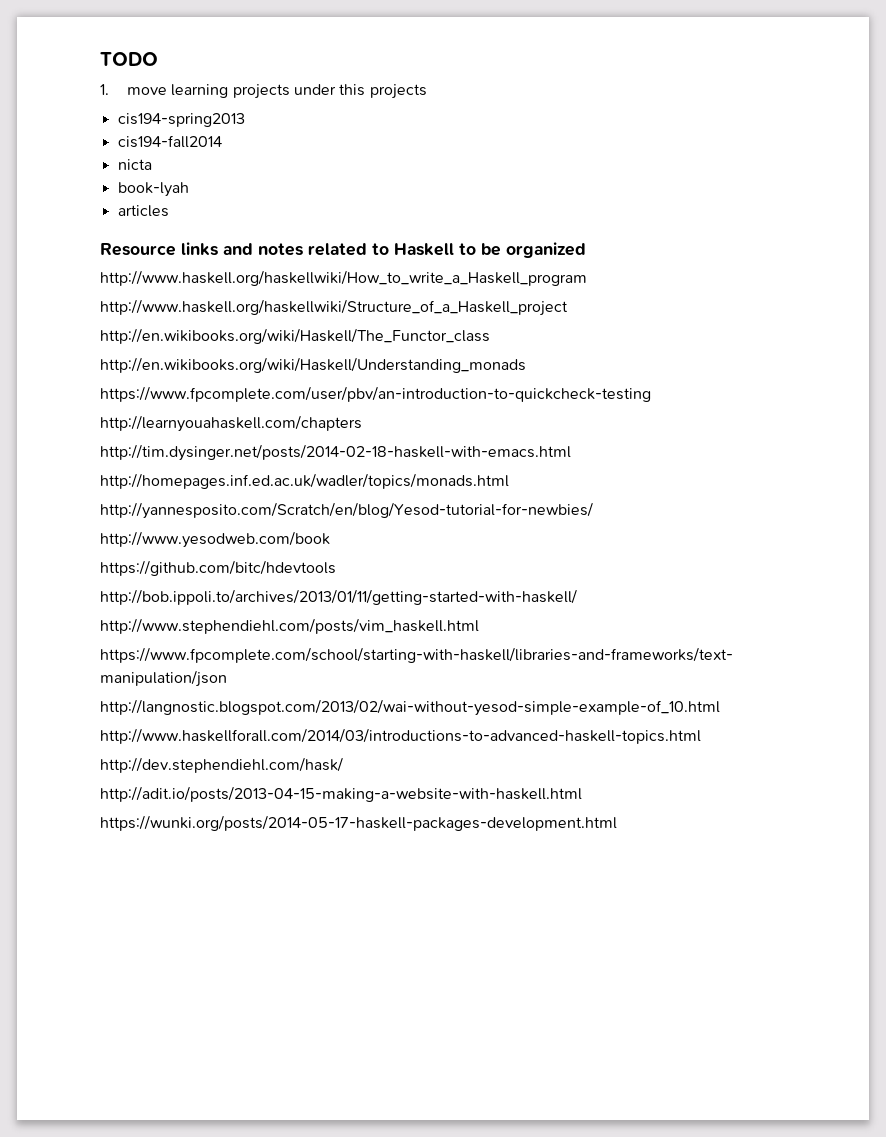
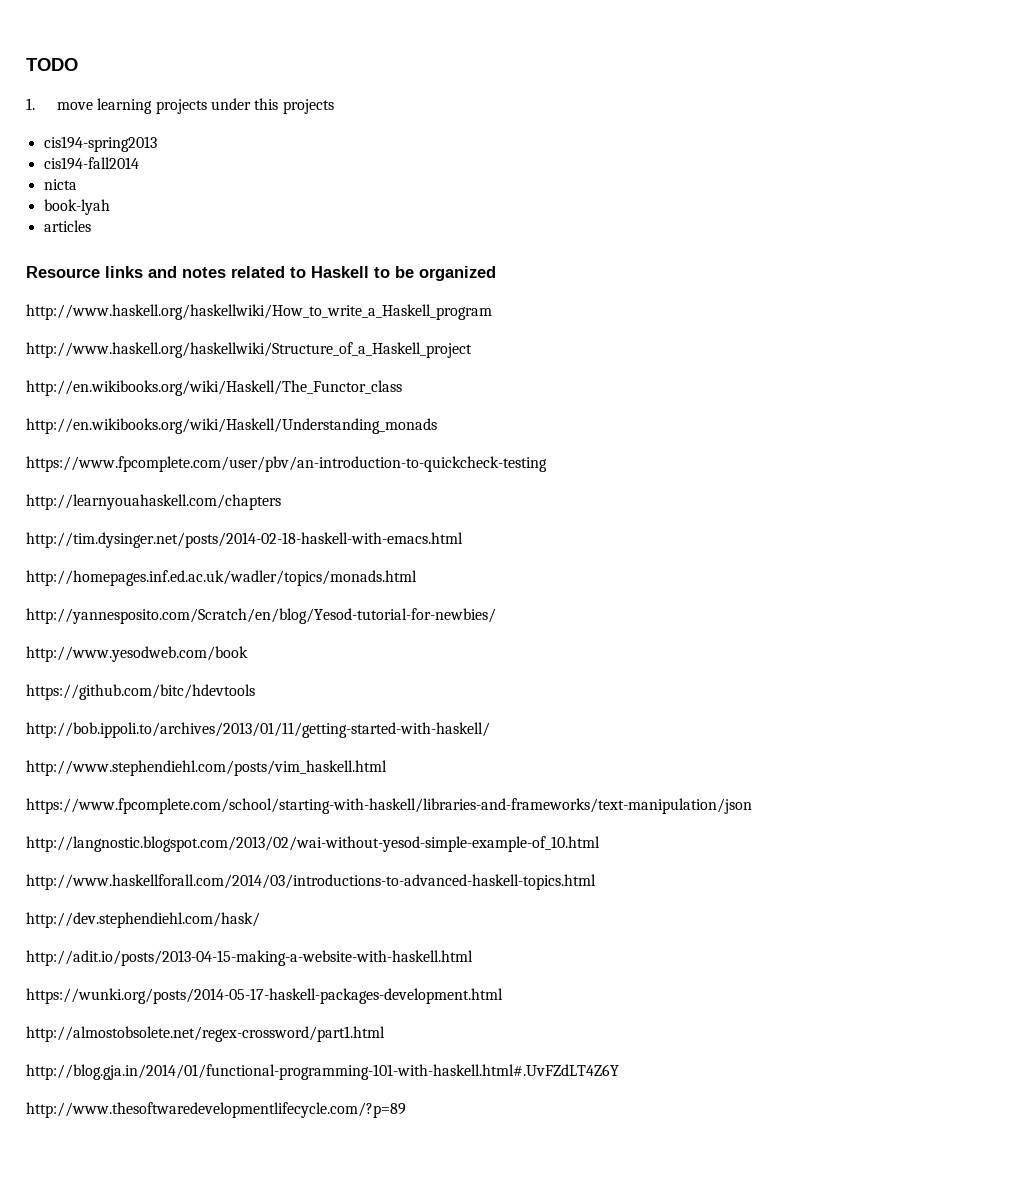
(617, 823) none -> [26,1026,385,1042] [26,1064,619,1080] [26,1102,406,1118] // http://almostobsolete.net/regex-crossword/part1.html // http://blog.gja.in/2014/01/functional-programming-101-with-haskell.html#.UvFZdLT4Z6Y // http://www.thesoftwaredevelopmentlifecycle.com/?p=89

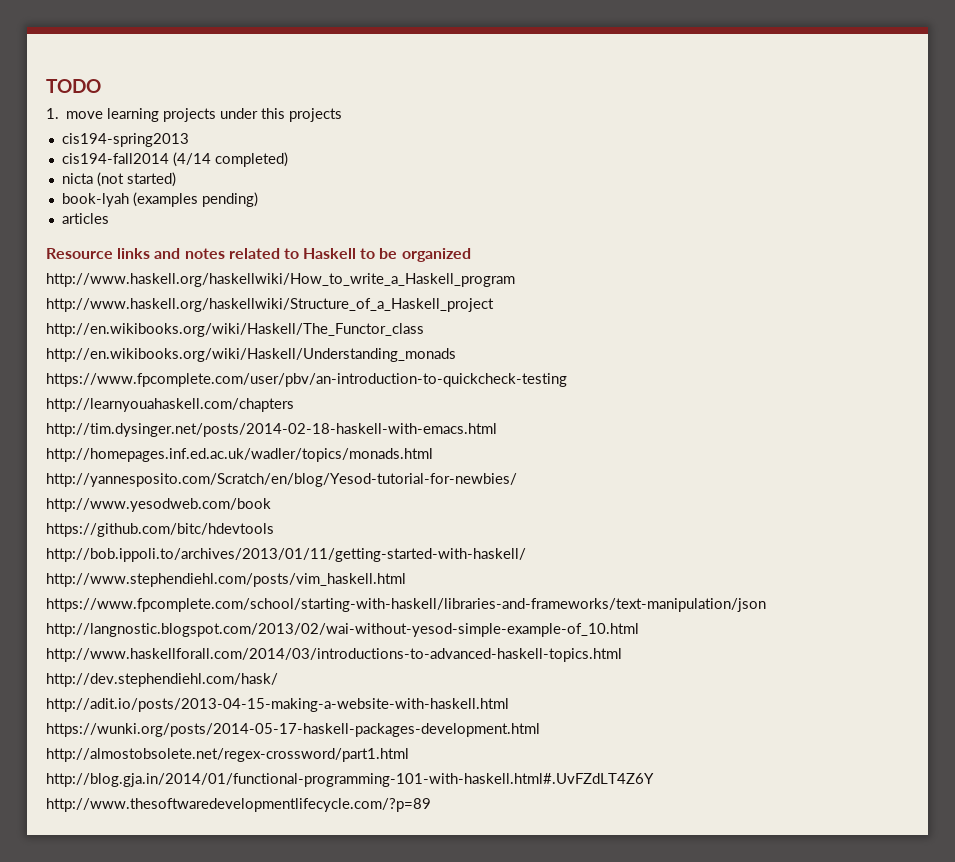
(139, 163) none -> [172,152,288,167] (4/14 completed)
(77, 184) none -> [96,172,176,187] (not started)
(110, 207) none -> [132,192,258,207] (examples pending)

